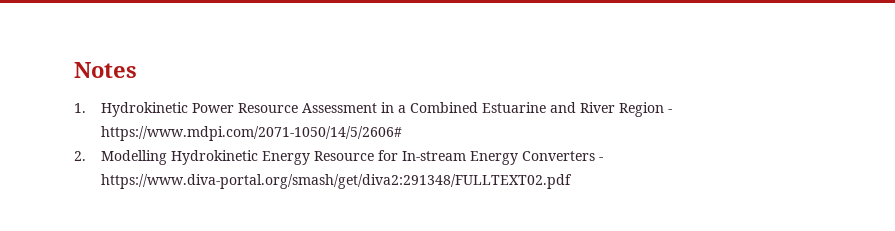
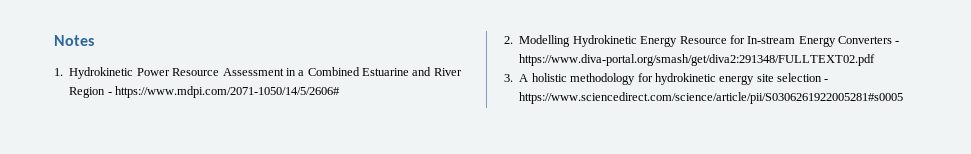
(572, 181) none -> [504,73,829,85] [519,92,904,104] // 3. A holistic methodology for hydrokinetic energy site selection - https://www.sciencedirect.com/science/article/pii/S0306261922005281#s0005

